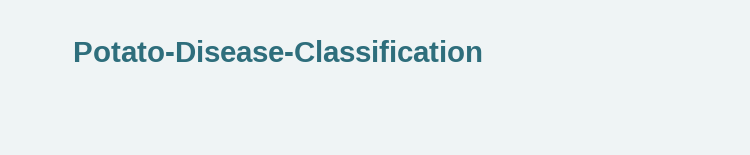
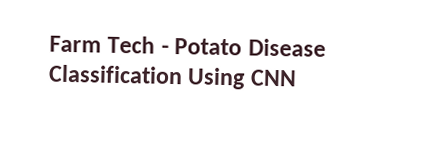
[73,40,483,62] Potato-Disease-Classification -> [49,35,326,57] [48,64,297,90] Farm Tech - Potato Disease Classification Using CNN

